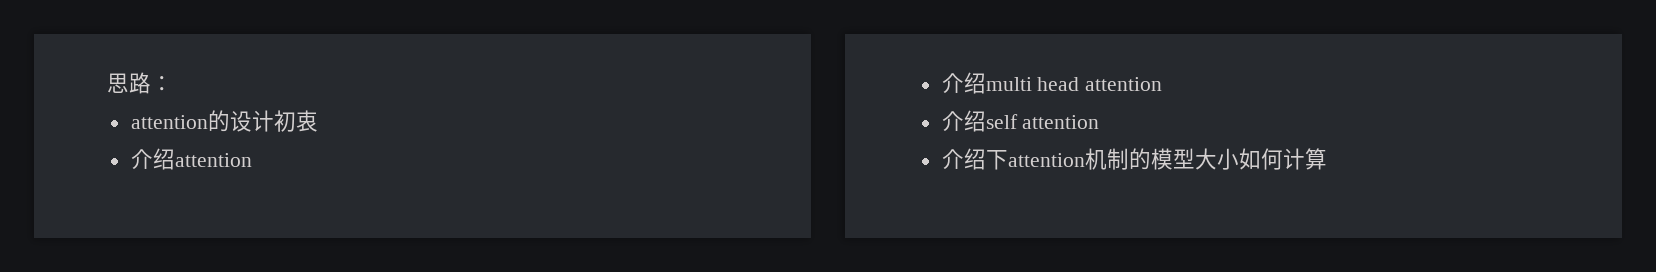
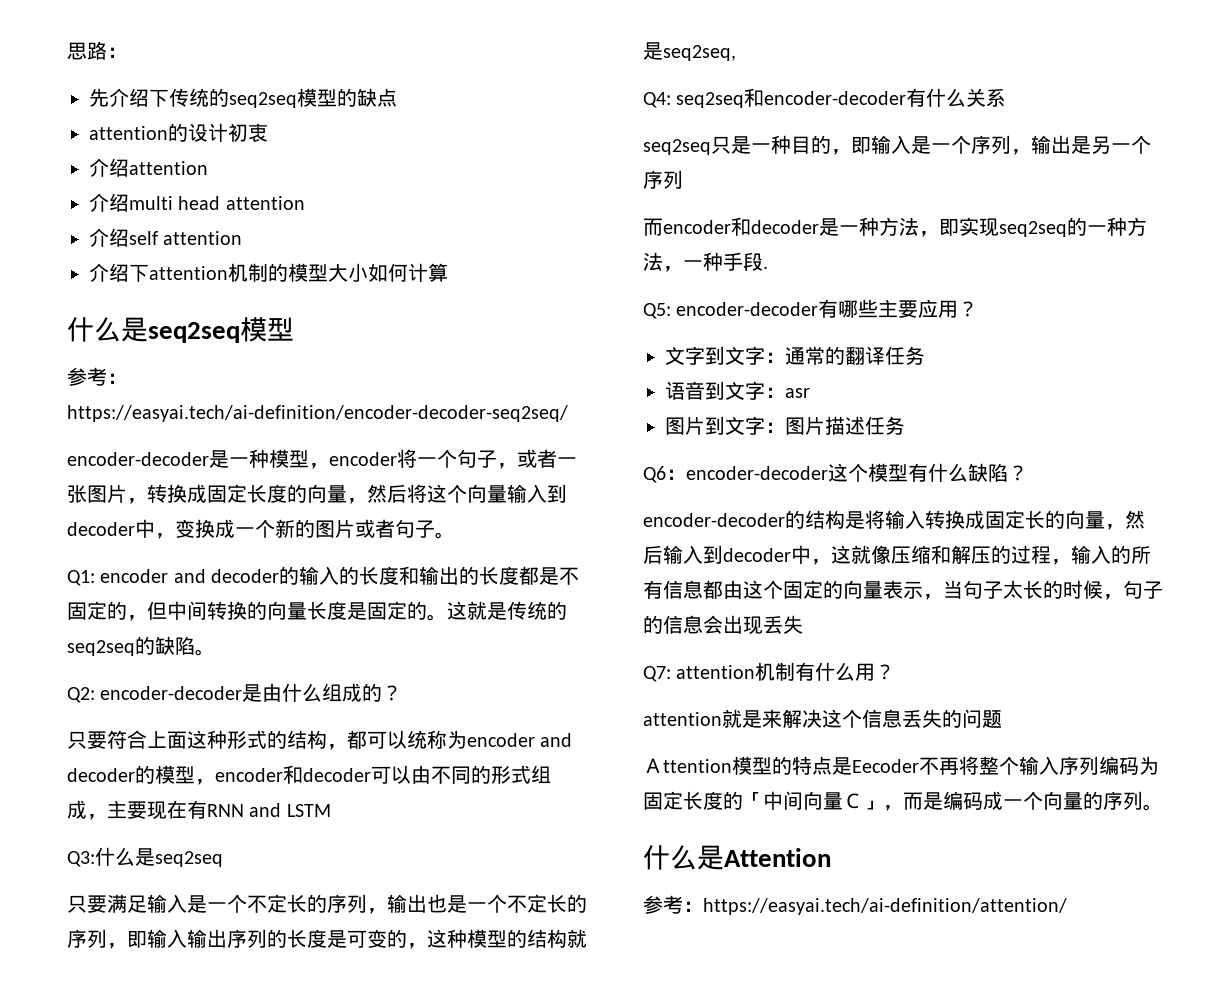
(173, 83) none -> [89,88,397,108] // 先介绍下传统的seq2seq模型的缺点
(1327, 159) none -> [67,317,294,343] [67,367,127,386] [67,405,568,422] [67,449,577,469] [67,484,567,504] [67,519,455,539] [67,566,580,586] [67,601,567,621] [67,636,215,656] [67,683,403,703] [67,730,573,750] [67,765,551,785] [67,800,331,820] [67,847,223,867] [67,894,587,914] [67,929,587,949] [643,42,736,61] [643,88,1007,108] [643,135,1151,155] [643,170,683,189] [643,217,1147,237] [643,252,768,272] [643,299,979,319] [665,346,925,365] [665,381,810,400] [665,416,905,435] [643,463,1028,483] [643,510,1145,530] [643,545,1151,565] [643,580,1163,600] [643,615,803,635] [643,662,896,682] [643,709,1002,728] [643,756,1159,775] [643,791,1163,811] [643,845,831,870] [643,895,1067,915] // 什么是seq2seq模型 // 参考：https://easyai.tech/ai-definition/encoder-decoder-seq2seq/ // encoder-decoder是一种模型，encoder将一个句子，或者一张图片，转换成固定长度的向量，然后将这个向量输入到decoder中，变换成一个新的图片或者句子。 // Q1: encoder and decoder的输入的长度和输出的长度都是不固定的，但中间转换的向量长度是固定的。这就是传统的seq2seq的缺陷。 // Q2: encoder-decoder是由什么组成的？ // 只要符合上面这种形式的结构，都可以统称为encoder and decoder的模型，encoder和decoder可以由不同的形式组成，主要现在有RNN and LSTM // Q3:什么是seq2seq // 只要满足输入是一个不定长的序列，输出也是一个不定长的序列，即输入输出序列的长度是可变的，这种模型的结构就是seq2seq, // Q4: seq2seq和encoder-decoder有什么关系 // seq2seq只是一种目的，即输入是一个序列，输出是另一个序列 // 而encoder和decoder是一种方法，即实现seq2seq的一种方法，一种手段. // Q5: encoder-decoder有哪些主要应用？ // 文字到文字：通常的翻译任务 // 语音到文字：asr // 图片到文字：图片描述任务 // Q6：encoder-decoder这个模型有什么缺陷？ // encoder-decoder的结构是将输入转换成固定长的向量，然后输入到decoder中，这就像压缩和解压的过程，输入的所有信息都由这个固定的向量表示，当句子太长的时候，句子的信息会出现丢失 // Q7: attention机制有什么用？ // attention就是来解决这个信息丢失的问题 // Ａttention模型的特点是Eecoder不再将整个输入序列编码为固定长度的「中间向量Ｃ」，而是编码成一个向量的序列。 // 什么是Attention // 参考：https://easyai.tech/ai-definition/attention/

